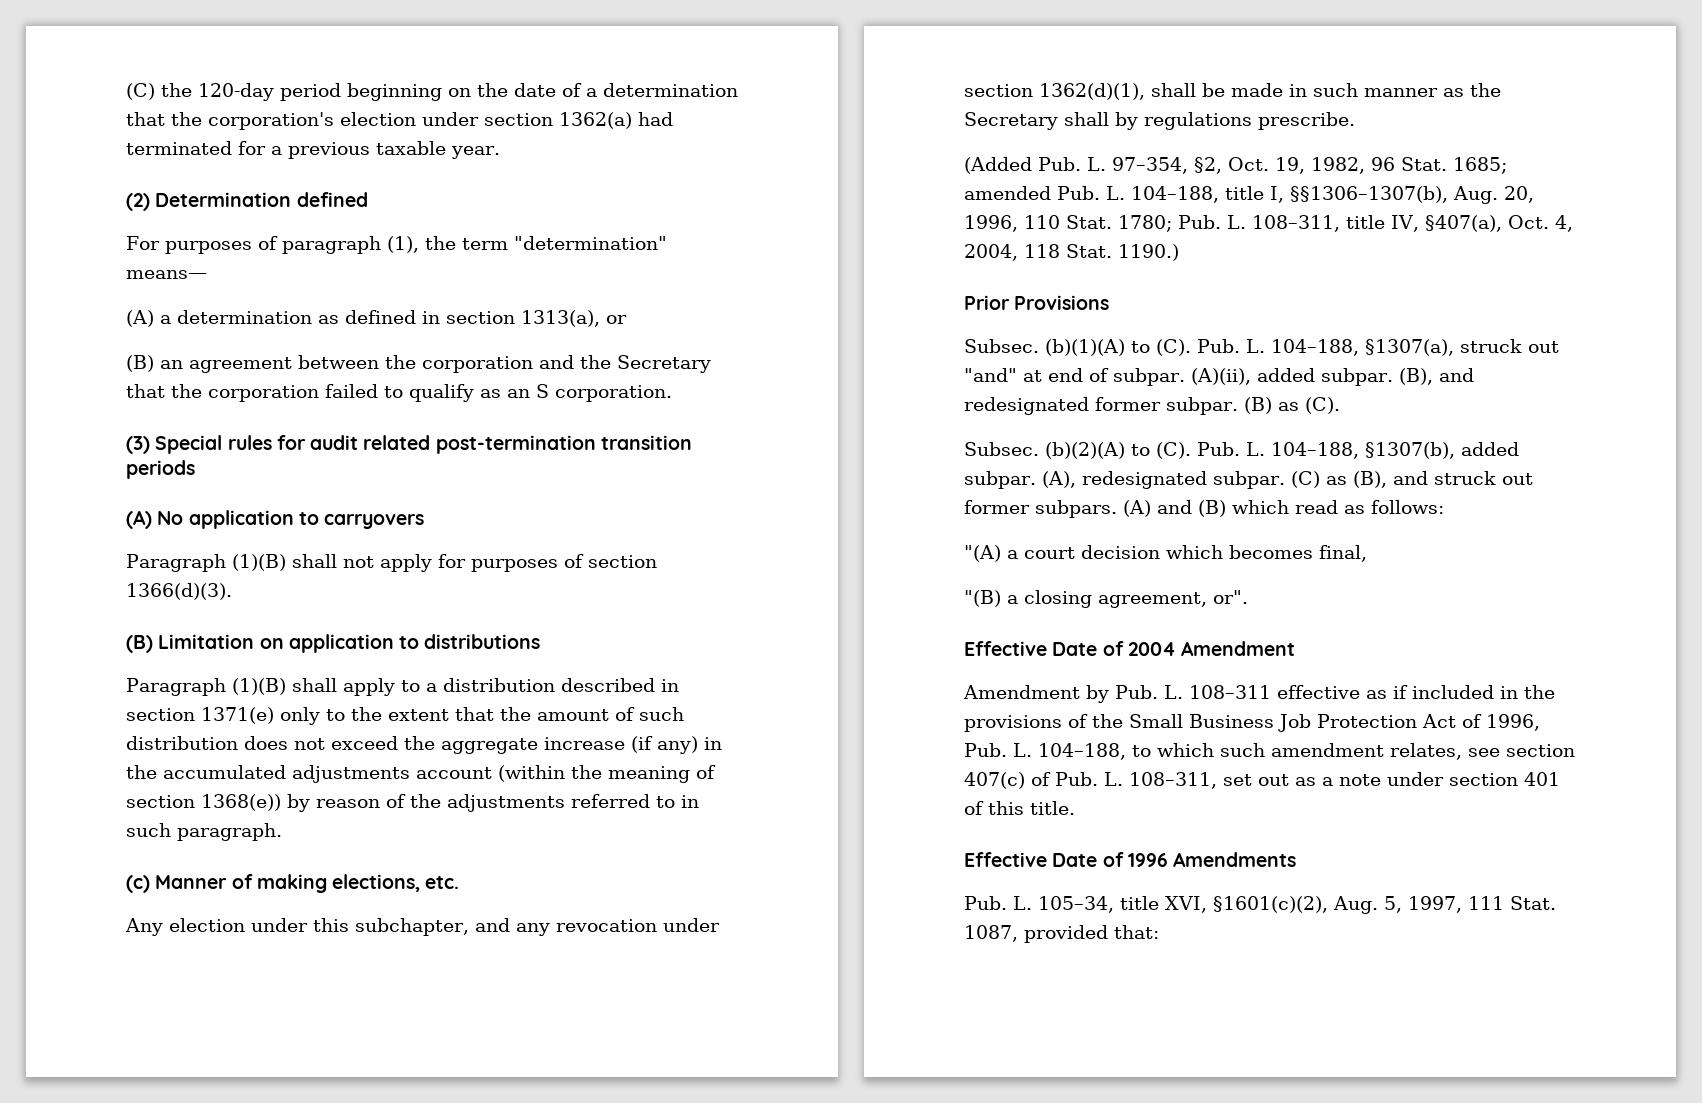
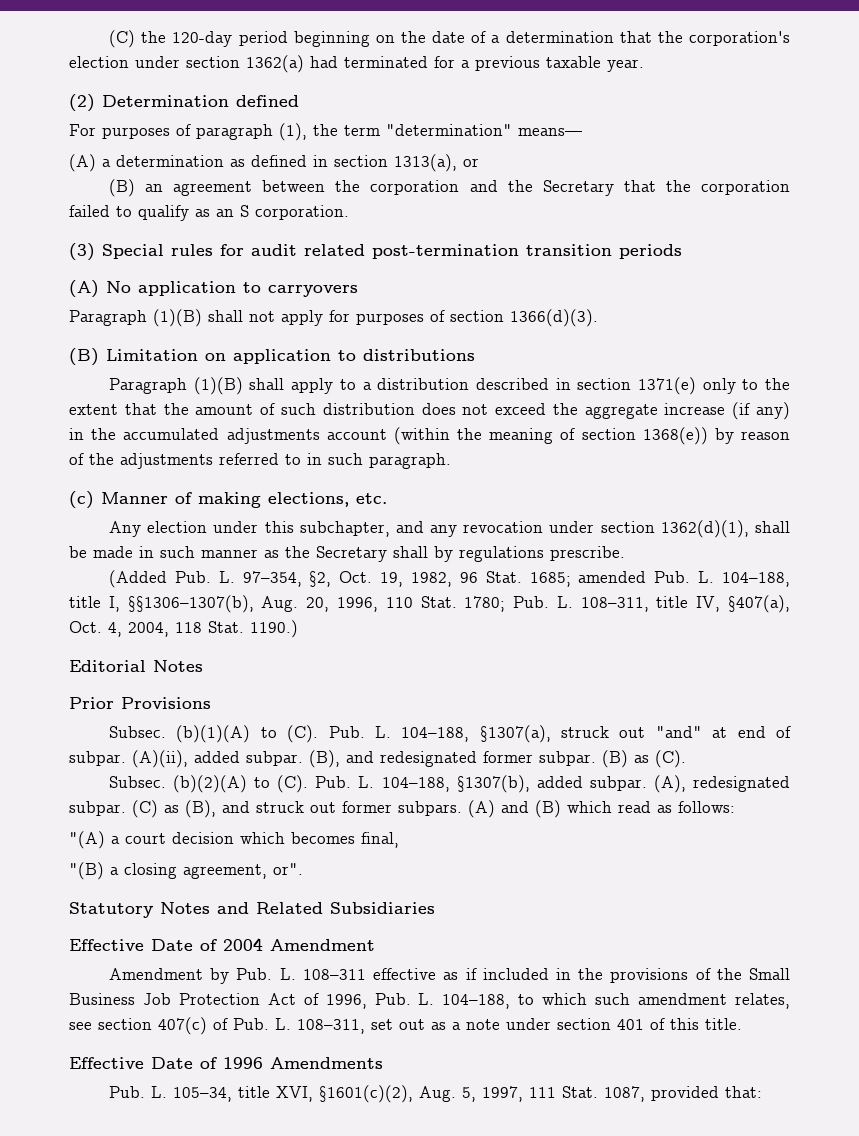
(1179, 252) none -> [69,660,203,672] // Editorial Notes
(1248, 597) none -> [69,902,435,918] // Statutory Notes and Related Subsidiaries

